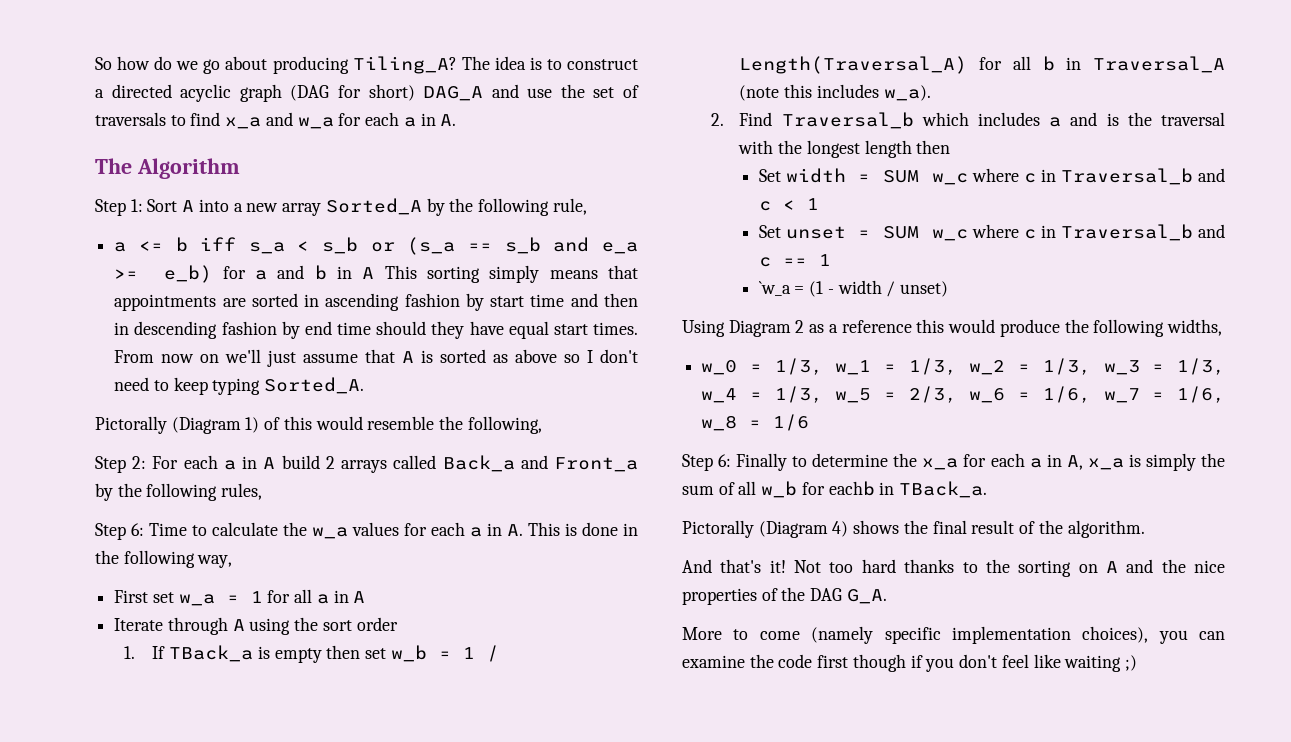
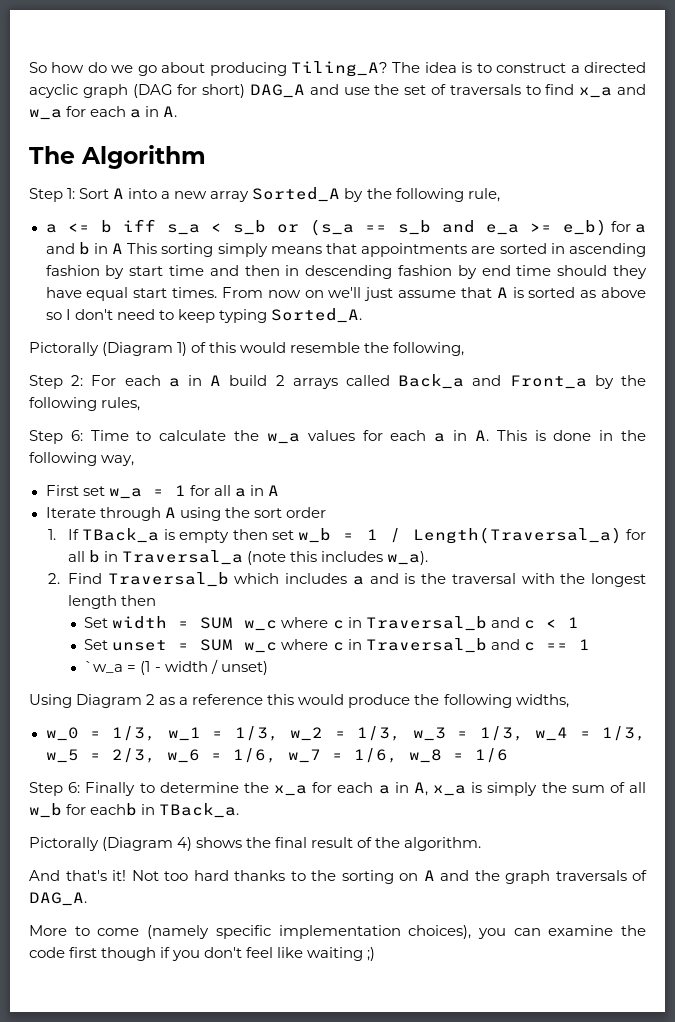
[739,56,968,74] Length(Traversal_A) -> [412,527,622,544] Length(Traversal_a)
[1093,56,1225,73] Traversal_A -> [122,550,244,565] Traversal_a
[1193,560,1225,573] [682,587,887,605] nice properties of the DAG G_A. -> [505,870,647,884] [29,892,87,906] graph traversals of DAG_A.

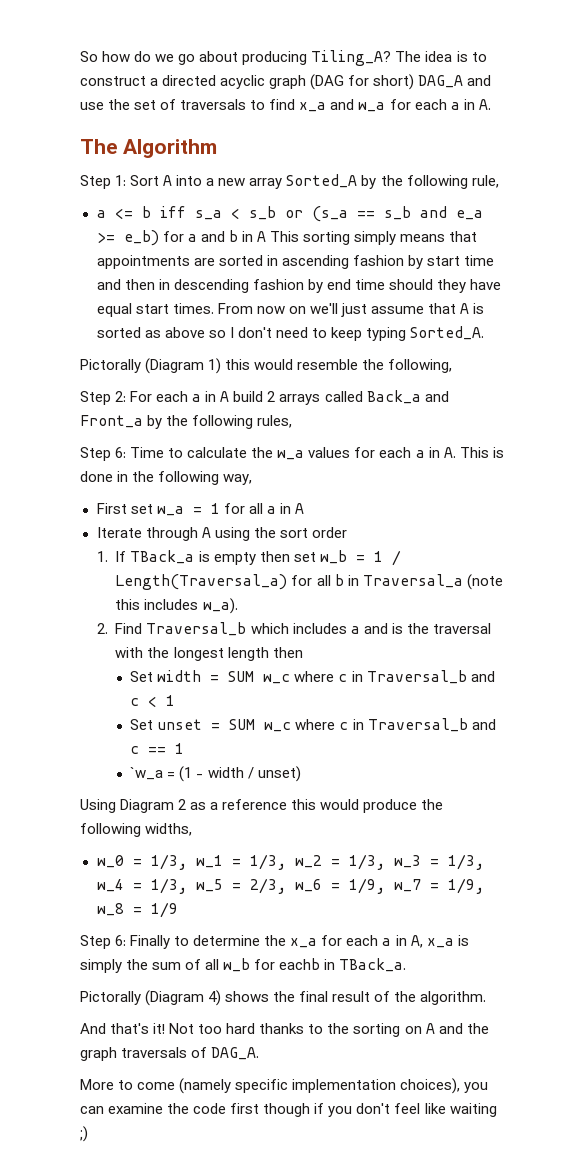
[191,342,207,353] of -> (222, 366) none
[232,748,277,763] 1/6, -> [348,878,385,894] 1/9,
[353,748,398,763] 1/6, -> [447,878,484,894] 1/9,
[474,748,508,763] 1/6 -> [150,902,178,918] 1/9

